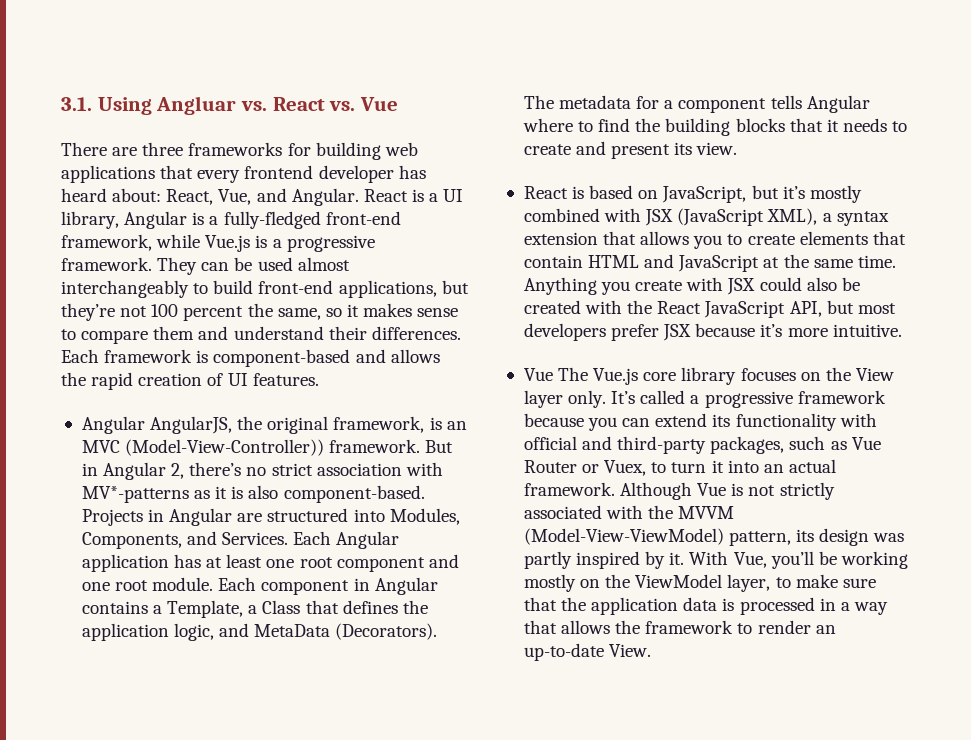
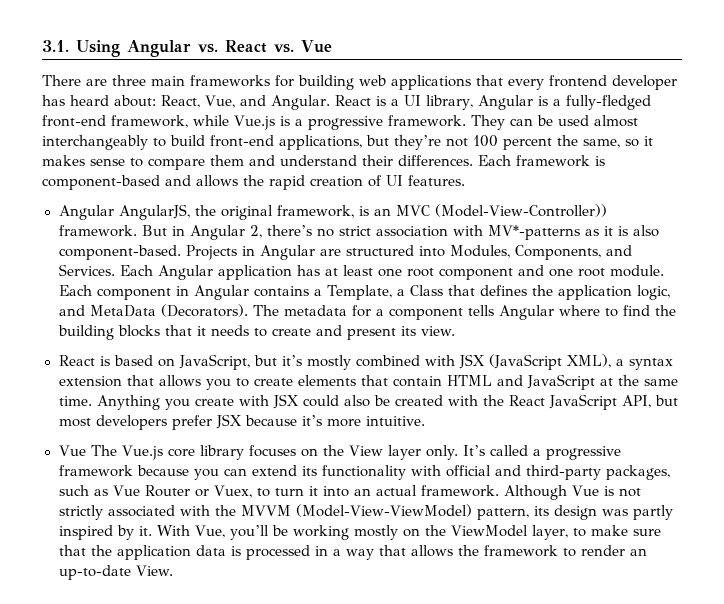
[156,96,237,115] Angluar -> [127,40,191,57] Angular
(184, 149) none -> [151,76,185,86] main

